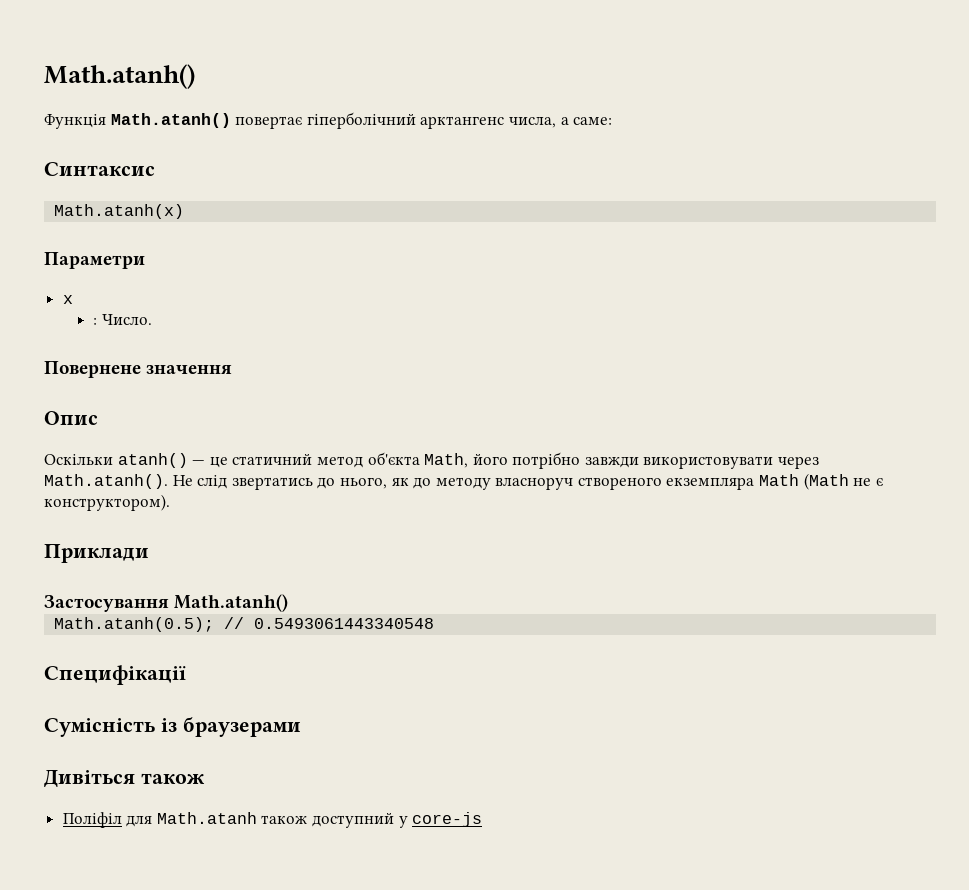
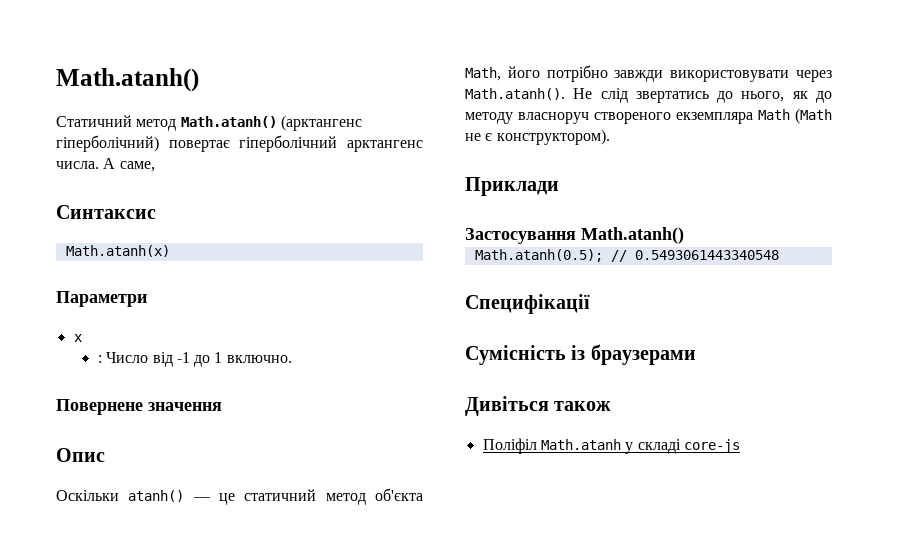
[44,64,195,89] [44,112,613,129] Math.atanh() // Функція Math.atanh() повертає гіперболічний арктангенс числа, а саме: -> [56,68,199,92] [56,115,362,131] [56,135,424,152] [56,158,155,172] Math.atanh() // Статичний метод Math.atanh() (арктангенс гіперболічний) повертає гіперболічний арктангенс числа. А саме,
[101,314,152,325] Число. -> [106,352,292,367] Число від -1 до 1 включно.
[126,812,408,828] для Math.atanh також доступний у -> [540,439,681,454] Math.atanh у складі

